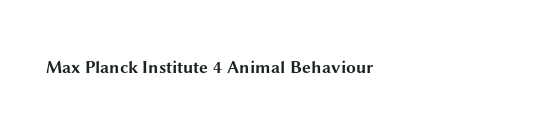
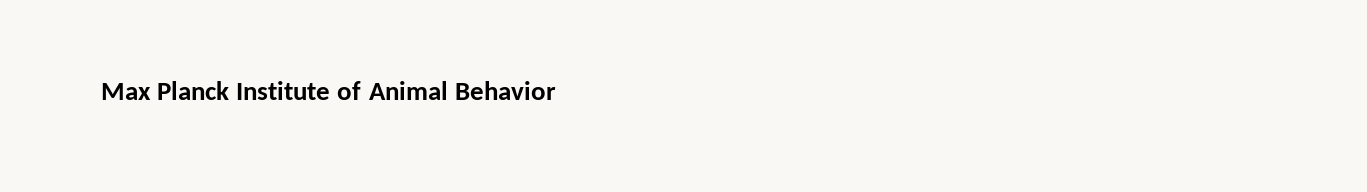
[213,60,374,73] 4 Animal Behaviour -> [337,81,556,100] of Animal Behavior

